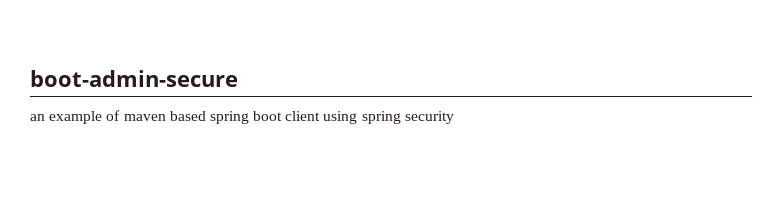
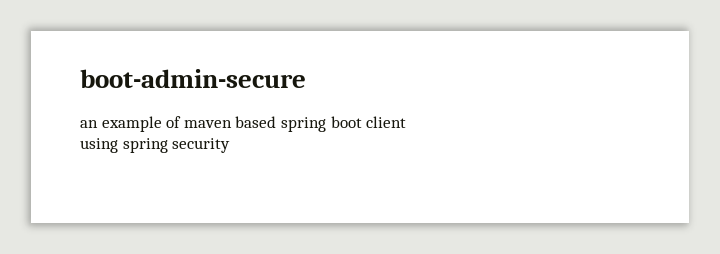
(321, 116) none -> (407, 122) //

